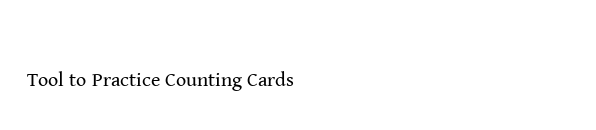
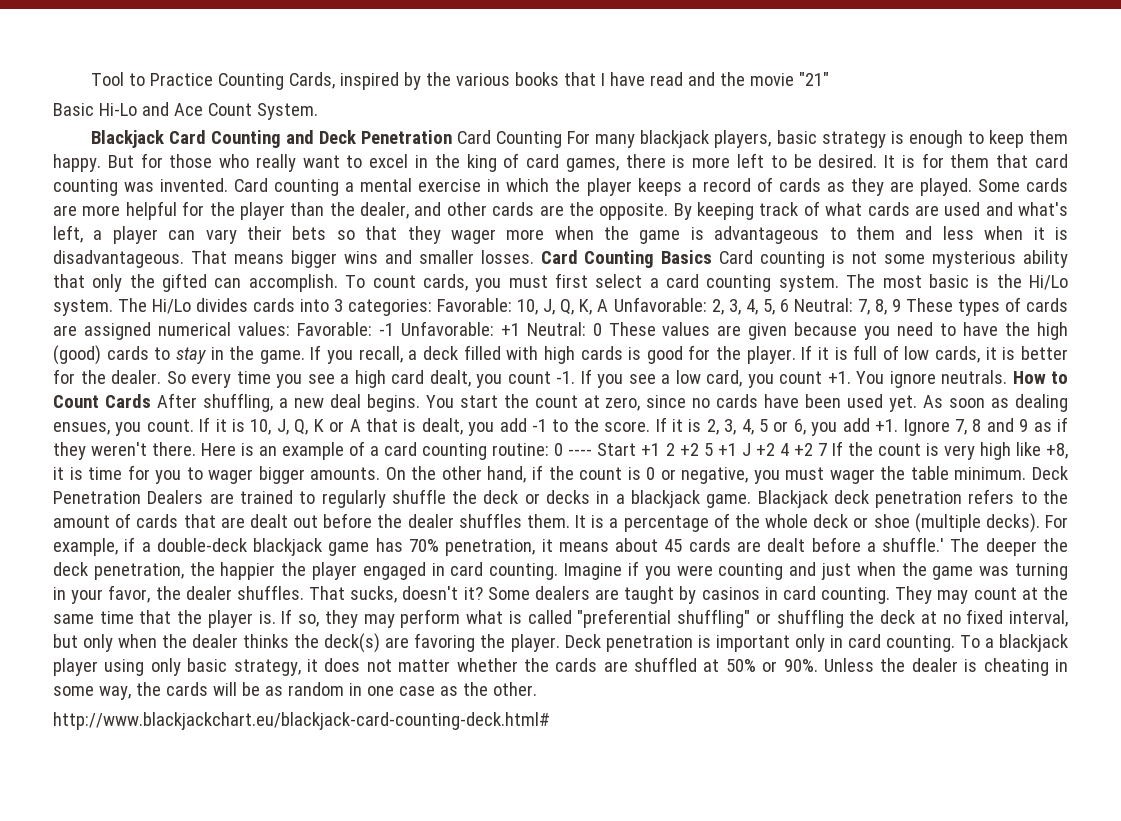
[247,71,295,86] Cards -> [288,72,829,90] [53,102,318,120] [90,130,1069,148] [53,153,1069,172] [53,177,1068,196] [53,201,1068,220] [53,225,1069,244] [53,250,1069,268] [53,273,1069,292] [53,297,1069,316] [53,321,1069,340] [53,345,1068,365] [53,369,1068,388] [53,393,1069,412] [53,417,1068,436] [53,441,1068,460] [53,465,1069,484] [53,489,1068,508] [53,513,1068,533] [53,537,1069,556] [53,561,1069,580] [53,585,1068,604] [53,609,1069,628] [53,633,1068,653] [53,657,1069,676] [53,682,537,700] [53,712,550,730] Cards, inspired by the various books that I have read and the movie "21" // Basic Hi-Lo and Ace Count System. // Blackjack Card Counting and Deck Penetration Card Counting For many blackjack players, basic strategy is enough to keep them happy. But for those who really want to excel in the king of card games, there is more left to be desired. It is for them that card counting was invented. Card counting a mental exercise in which the player keeps a record of cards as they are played. Some cards are more helpful for the player than the dealer, and other cards are the opposite. By keeping track of what cards are used and what's left, a player can vary their bets so that they wager more when the game is advantageous to them and less when it is disadvantageous. That means bigger wins and smaller losses. Card Counting Basics Card counting is not some mysterious ability that only the gifted can accomplish. To count cards, you must first select a card counting system. The most basic is the Hi/Lo system. The Hi/Lo divides cards into 3 categories: Favorable: 10, J, Q, K, A Unfavorable: 2, 3, 4, 5, 6 Neutral: 7, 8, 9 These types of cards are assigned numerical values: Favorable: -1 Unfavorable: +1 Neutral: 0 These values are given because you need to have the high (good) cards to stay in the game. If you recall, a deck filled with high cards is good for the player. If it is full of low cards, it is better for the dealer. So every time you see a high card dealt, you count -1. If you see a low card, you count +1. You ignore neutrals. How to Count Cards After shuffling, a new deal begins. You start the count at zero, since no cards have been used yet. As soon as dealing ensues, you count. If it is 10, J, Q, K or A that is dealt, you add -1 to the score. If it is 2, 3, 4, 5 or 6, you add +1. Ignore 7, 8 and 9 as if they weren't there. Here is an example of a card counting routine: 0 ---- Start +1 2 +2 5 +1 J +2 4 +2 7 If the count is very high like +8, it is time for you to wager bigger amounts. On the other hand, if the count is 0 or negative, you must wager the table minimum. Deck Penetration Dealers are trained to regularly shuffle the deck or decks in a blackjack game. Blackjack deck penetration refers to the amount of cards that are dealt out before the dealer shuffles them. It is a percentage of the whole deck or shoe (multiple decks). For example, if a double-deck blackjack game has 70% penetration, it means about 45 cards are dealt before a shuffle.' The deeper the deck penetration, the happier the player engaged in card counting. Imagine if you were counting and just when the game was turning in your favor, the dealer shuffles. That sucks, doesn't it? Some dealers are taught by casinos in card counting. They may count at the same time that the player is. If so, they may perform what is called "preferential shuffling" or shuffling the deck at no fixed interval, but only when the dealer thinks the deck(s) are favoring the player. Deck penetration is important only in card counting. To a blackjack player using only basic strategy, it does not matter whether the cards are shuffled at 50% or 90%. Unless the dealer is cheating in some way, the cards will be as random in one case as the other. // http://www.blackjackchart.eu/blackjack-card-counting-deck.html#

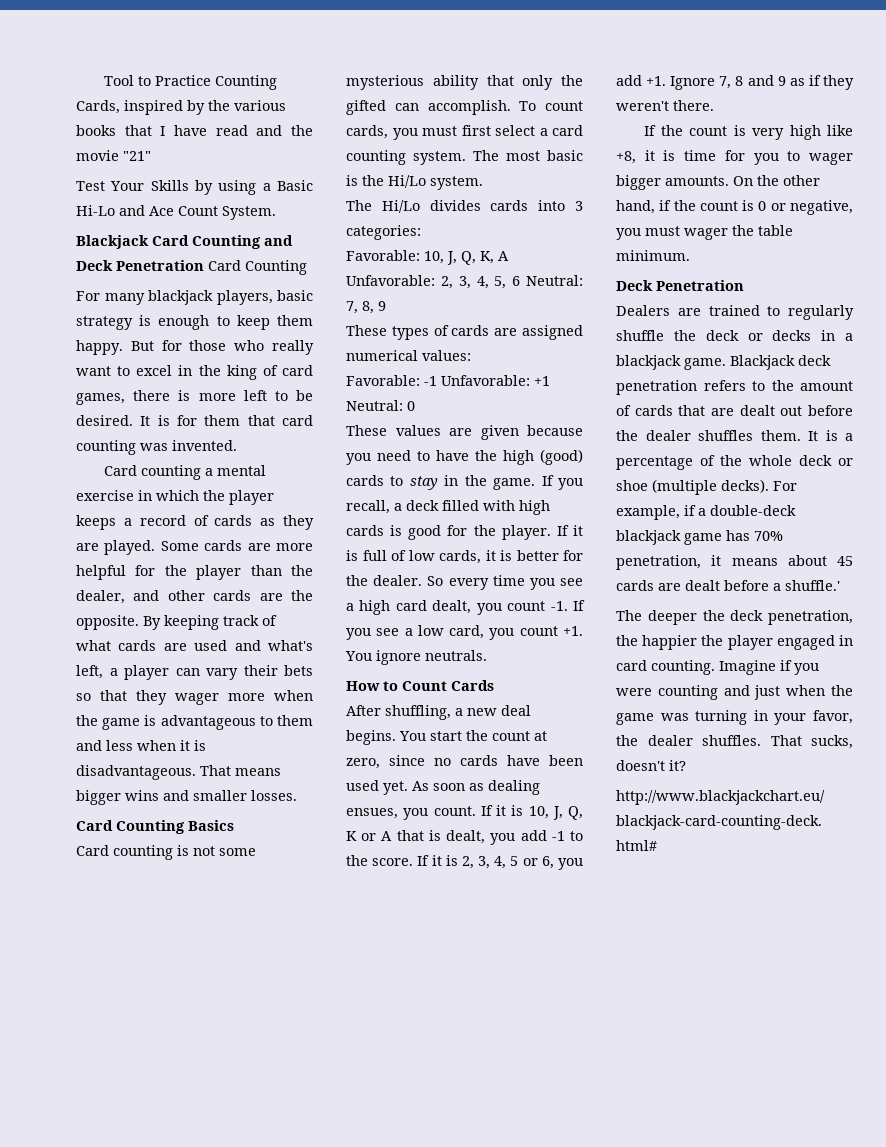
(829, 79) none -> [76,180,271,195] Test Your Skills by using a
(563, 139) none -> (307, 267) //
(229, 185) none -> (237, 445) //
(534, 257) none -> (297, 795) //
(713, 257) none -> (234, 825) //
(113, 307) none -> (483, 183) //
(433, 307) none -> (421, 232) //
(901, 305) none -> (386, 306) //
(290, 329) none -> (471, 355) //
(602, 329) none -> (415, 406) //
(1007, 377) none -> (487, 655) //
(151, 401) none -> (494, 685) //
[201,441,827,460] Here is an example of a card counting routine: 0 ---- Start +1 2 +2 5 +1 J +2 4 +2 7 -> (714, 105) //
[1032,466,1069,480] [53,491,141,504] Deck Penetration -> [616,280,744,291] // Deck Penetration //
(945, 544) none -> (840, 585) //
[487,586,1068,604] [53,609,1069,628] [53,633,1068,653] [53,657,1069,676] [53,682,537,700] Some dealers are taught by casinos in card counting. They may count at the same time that the player is. If so, they may perform what is called "preferential shuffling" or shuffling the deck at no fixed interval, but only when the dealer thinks the deck(s) are favoring the player. Deck penetration is important only in card counting. To a blackjack player using only basic strategy, it does not matter whether the cards are shuffled at 50% or 90%. Unless the dealer is cheating in some way, the cards will be as random in one case as the other. -> (686, 765) none

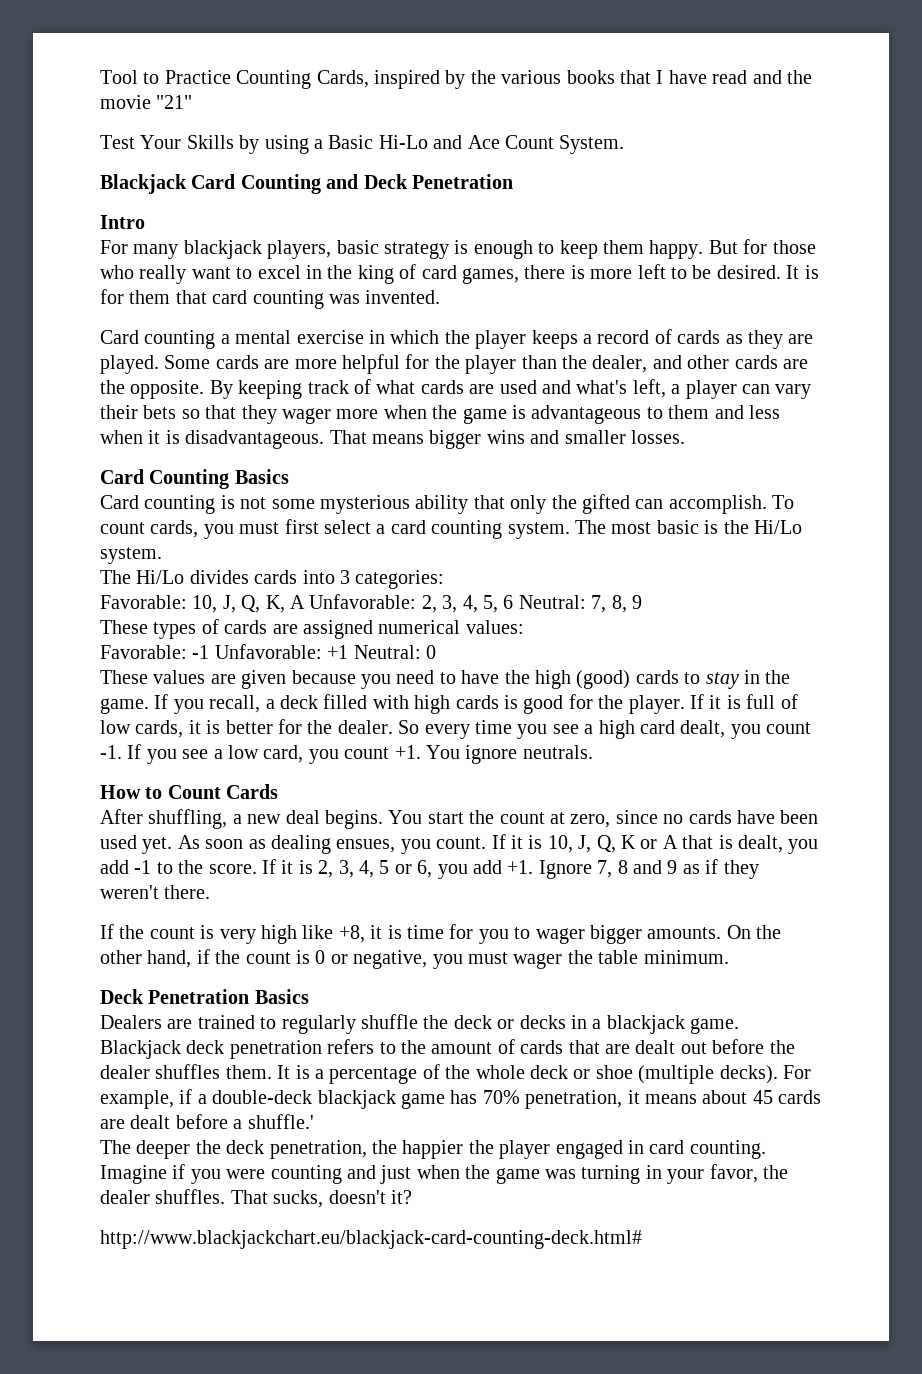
[208,260,307,275] Card Counting -> [100,215,145,229] // Intro
(744, 285) none -> [254,989,309,1004] Basics

